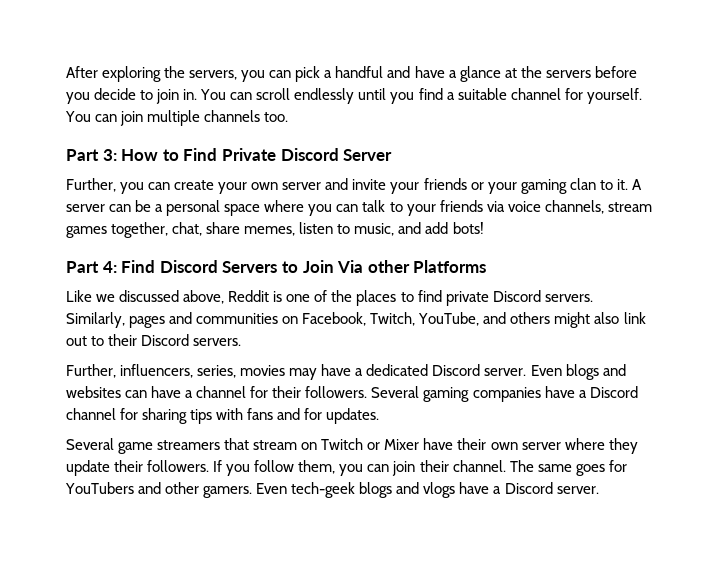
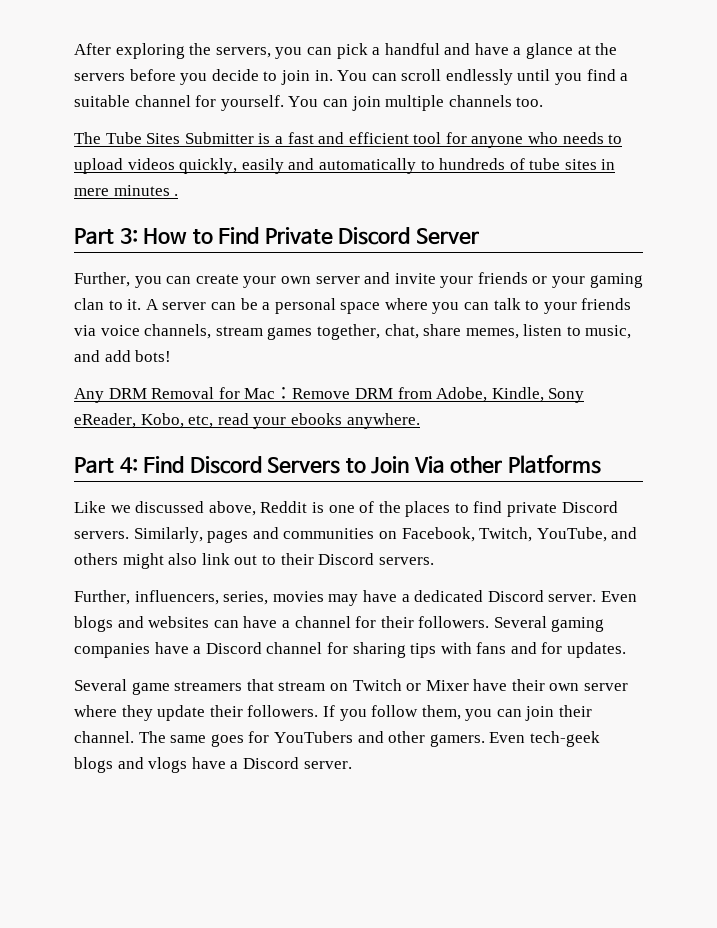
(289, 117) none -> [74,132,623,148] [74,158,616,174] [74,185,179,196] // The Tube Sites Submitter is a fast and efficient tool for anyone who needs to upload videos quickly, easily and automatically to hundreds of tube sites in mere minutes .
(484, 228) none -> [74,387,585,403] [74,413,420,429] // Any DRM Removal for Mac：Remove DRM from Adobe, Kindle, Sony eReader, Kobo, etc, read your ebooks anywhere.

